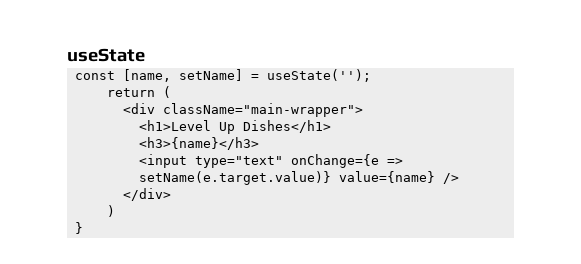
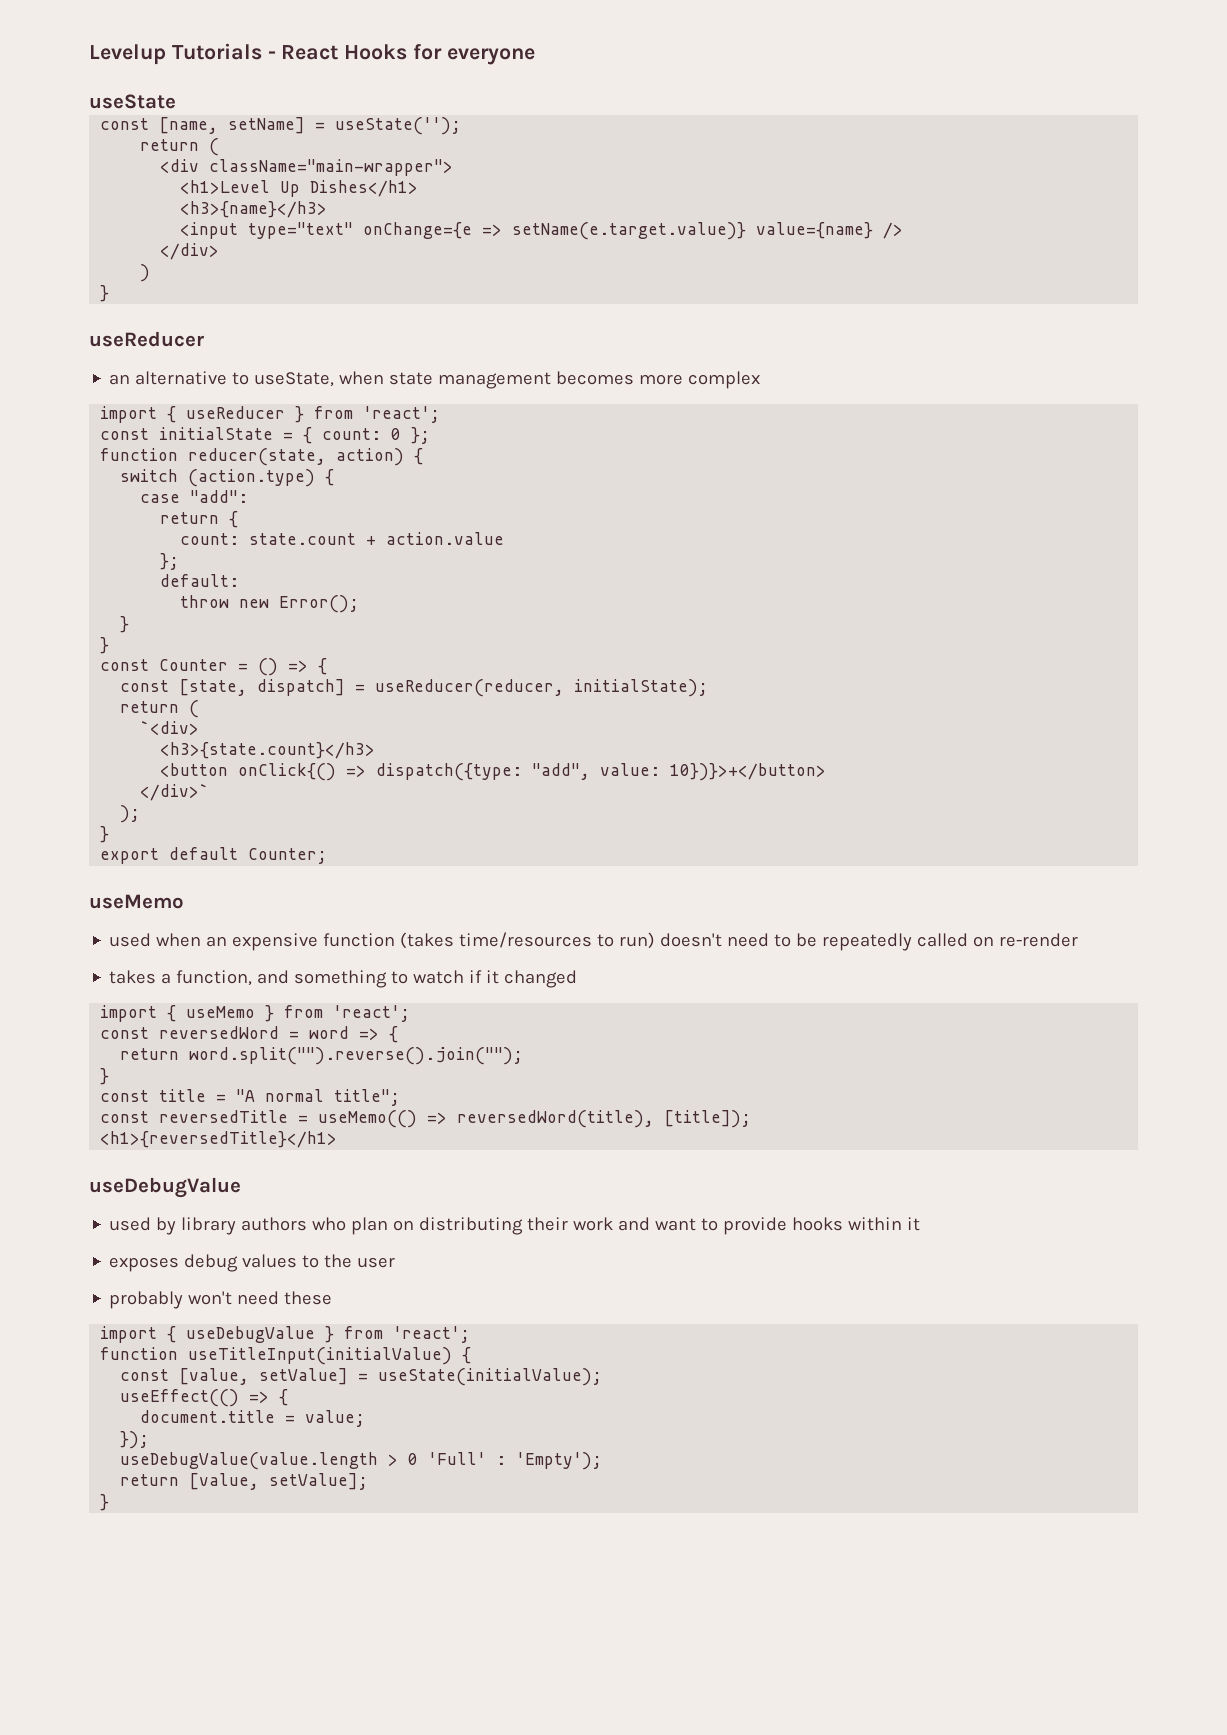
(67, 55) none -> [89,43,535,65] Levelup Tutorials - React Hooks for everyone //
(83, 228) none -> [89,331,204,347] [109,371,761,389] [100,406,441,423] [100,427,431,444] [100,448,424,466] [120,469,335,487] [140,490,249,503] [160,511,239,528] [180,532,505,545] [160,553,180,570] [160,574,240,587] [180,595,360,613] [120,616,130,633] [100,637,110,654] [100,658,328,676] [120,679,709,697] [120,700,200,718] [140,721,200,735] [160,742,376,759] [160,763,827,781] [140,784,210,801] [120,805,141,823] [100,826,110,843] [100,847,328,864] [89,894,184,909] [109,932,1079,951] [109,970,578,988] [100,1005,411,1022] [100,1026,399,1043] [120,1047,524,1065] [100,1068,110,1085] [100,1089,401,1106] [100,1110,752,1128] [100,1131,338,1148] [89,1177,241,1198] [109,1217,921,1235] [109,1254,396,1272] [109,1291,333,1309] [100,1326,471,1343] [100,1347,472,1365] [120,1368,603,1386] [120,1389,289,1407] [140,1410,366,1427] [120,1431,150,1449] [120,1452,603,1470] [120,1473,369,1490] [100,1494,110,1511] // useReducer // an alternative to useState, when state management becomes more complex // import { useReducer } from 'react'; // const initialState = { count: 0 }; // function reducer(state, action) { // switch (action.type) { // case "add": // return { // count: state.count + action.value // }; // default: // throw new Error(); // } // } // const Counter = () => { // const [state, dispatch] = useReducer(reducer, initialState); // return ( // `<div> // <h3>{state.count}</h3> // <button onClick{() => dispatch({type: "add", value: 10})}>+</button> // </div>` // ); // } // export default Counter; // useMemo // used when an expensive function (takes time/resources to run) doesn't need to be repeatedly called on re-render // takes a function, and something to watch if it changed // import { useMemo } from 'react'; // const reversedWord = word => { // return word.split("").reverse().join(""); // } // const title = "A normal title"; // const reversedTitle = useMemo(() => reversedWord(title), [title]); // <h1>{reversedTitle}</h1> // useDebugValue // used by library authors who plan on distributing their work and want to provide hooks within it // exposes debug values to the user // probably won't need these // import { useDebugValue } from 'react'; // function useTitleInput(initialValue) { // const [value, setValue] = useState(initialValue); // useEffect(() => { // document.title = value; // }); // useDebugValue(value.length > 0 'Full' : 'Empty'); // return [value, setValue]; // }

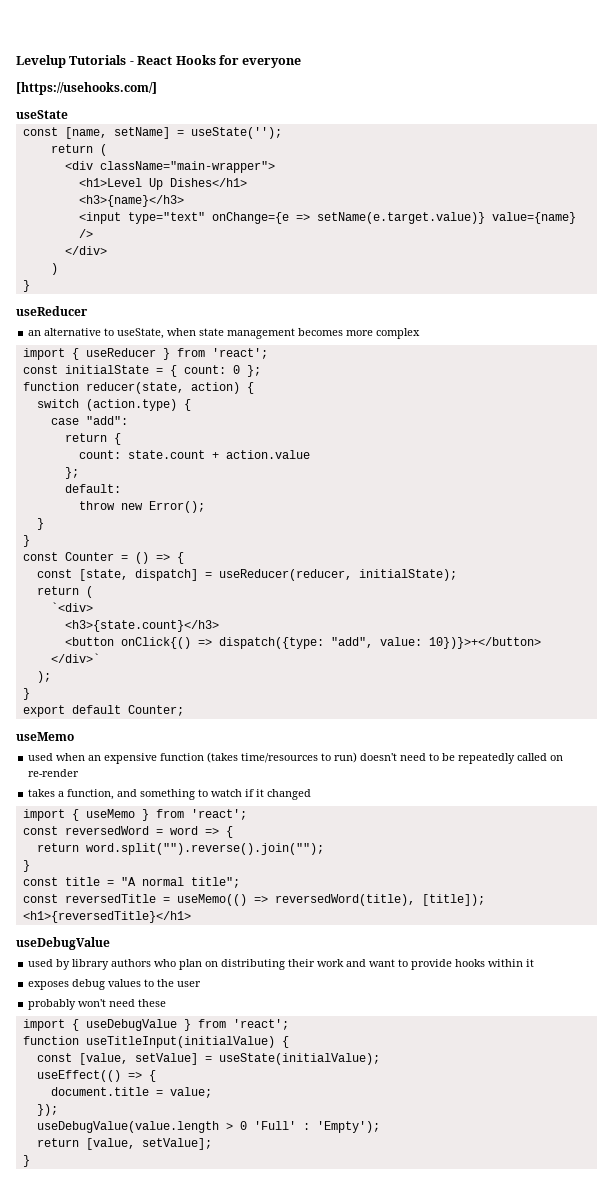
(535, 56) none -> [16,82,157,95] // [https://usehooks.com/]

